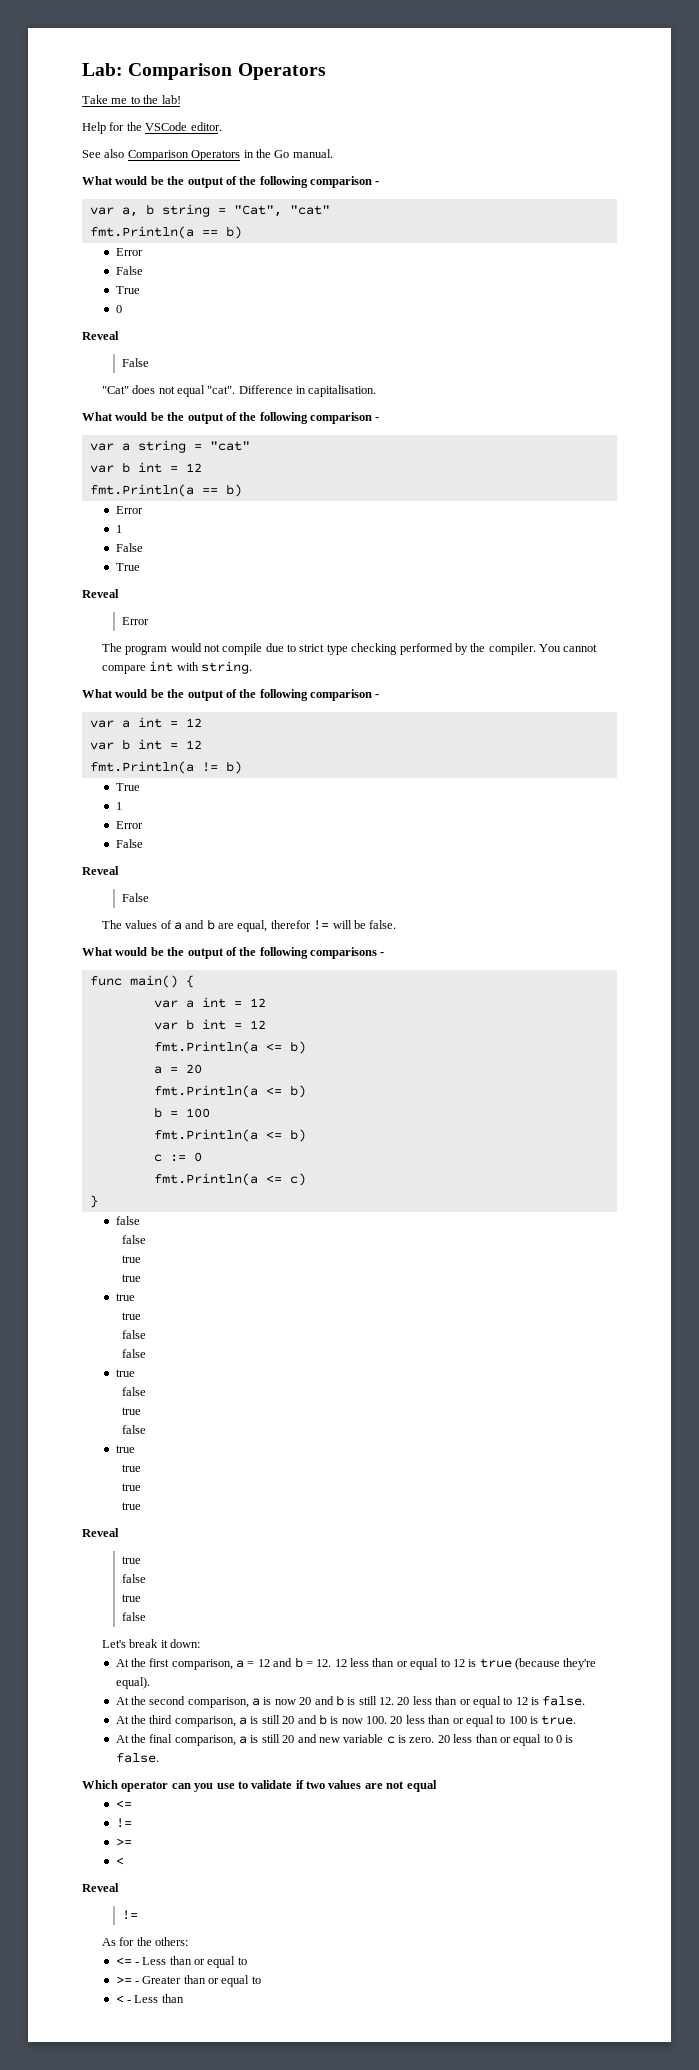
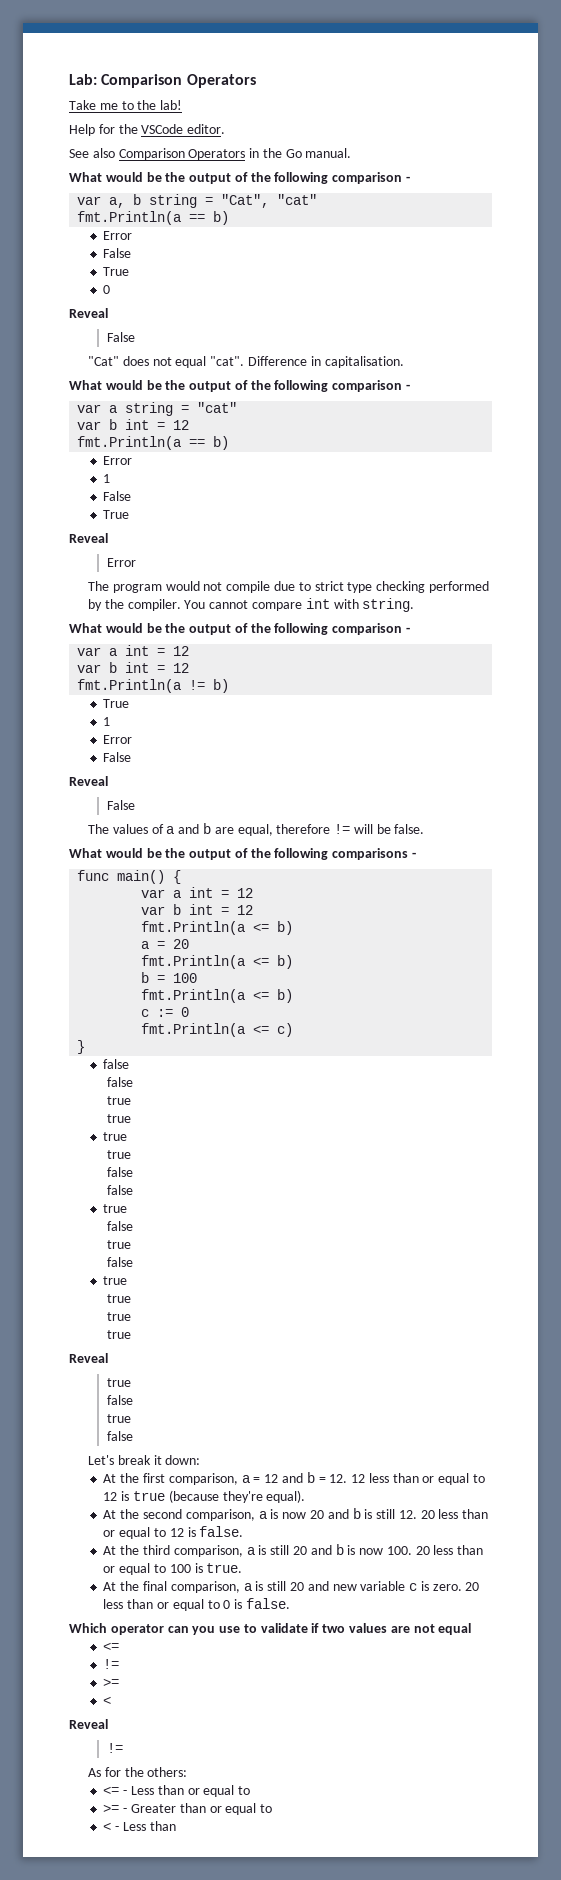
[270,920,311,929] therefor -> [276,824,331,834] therefore

